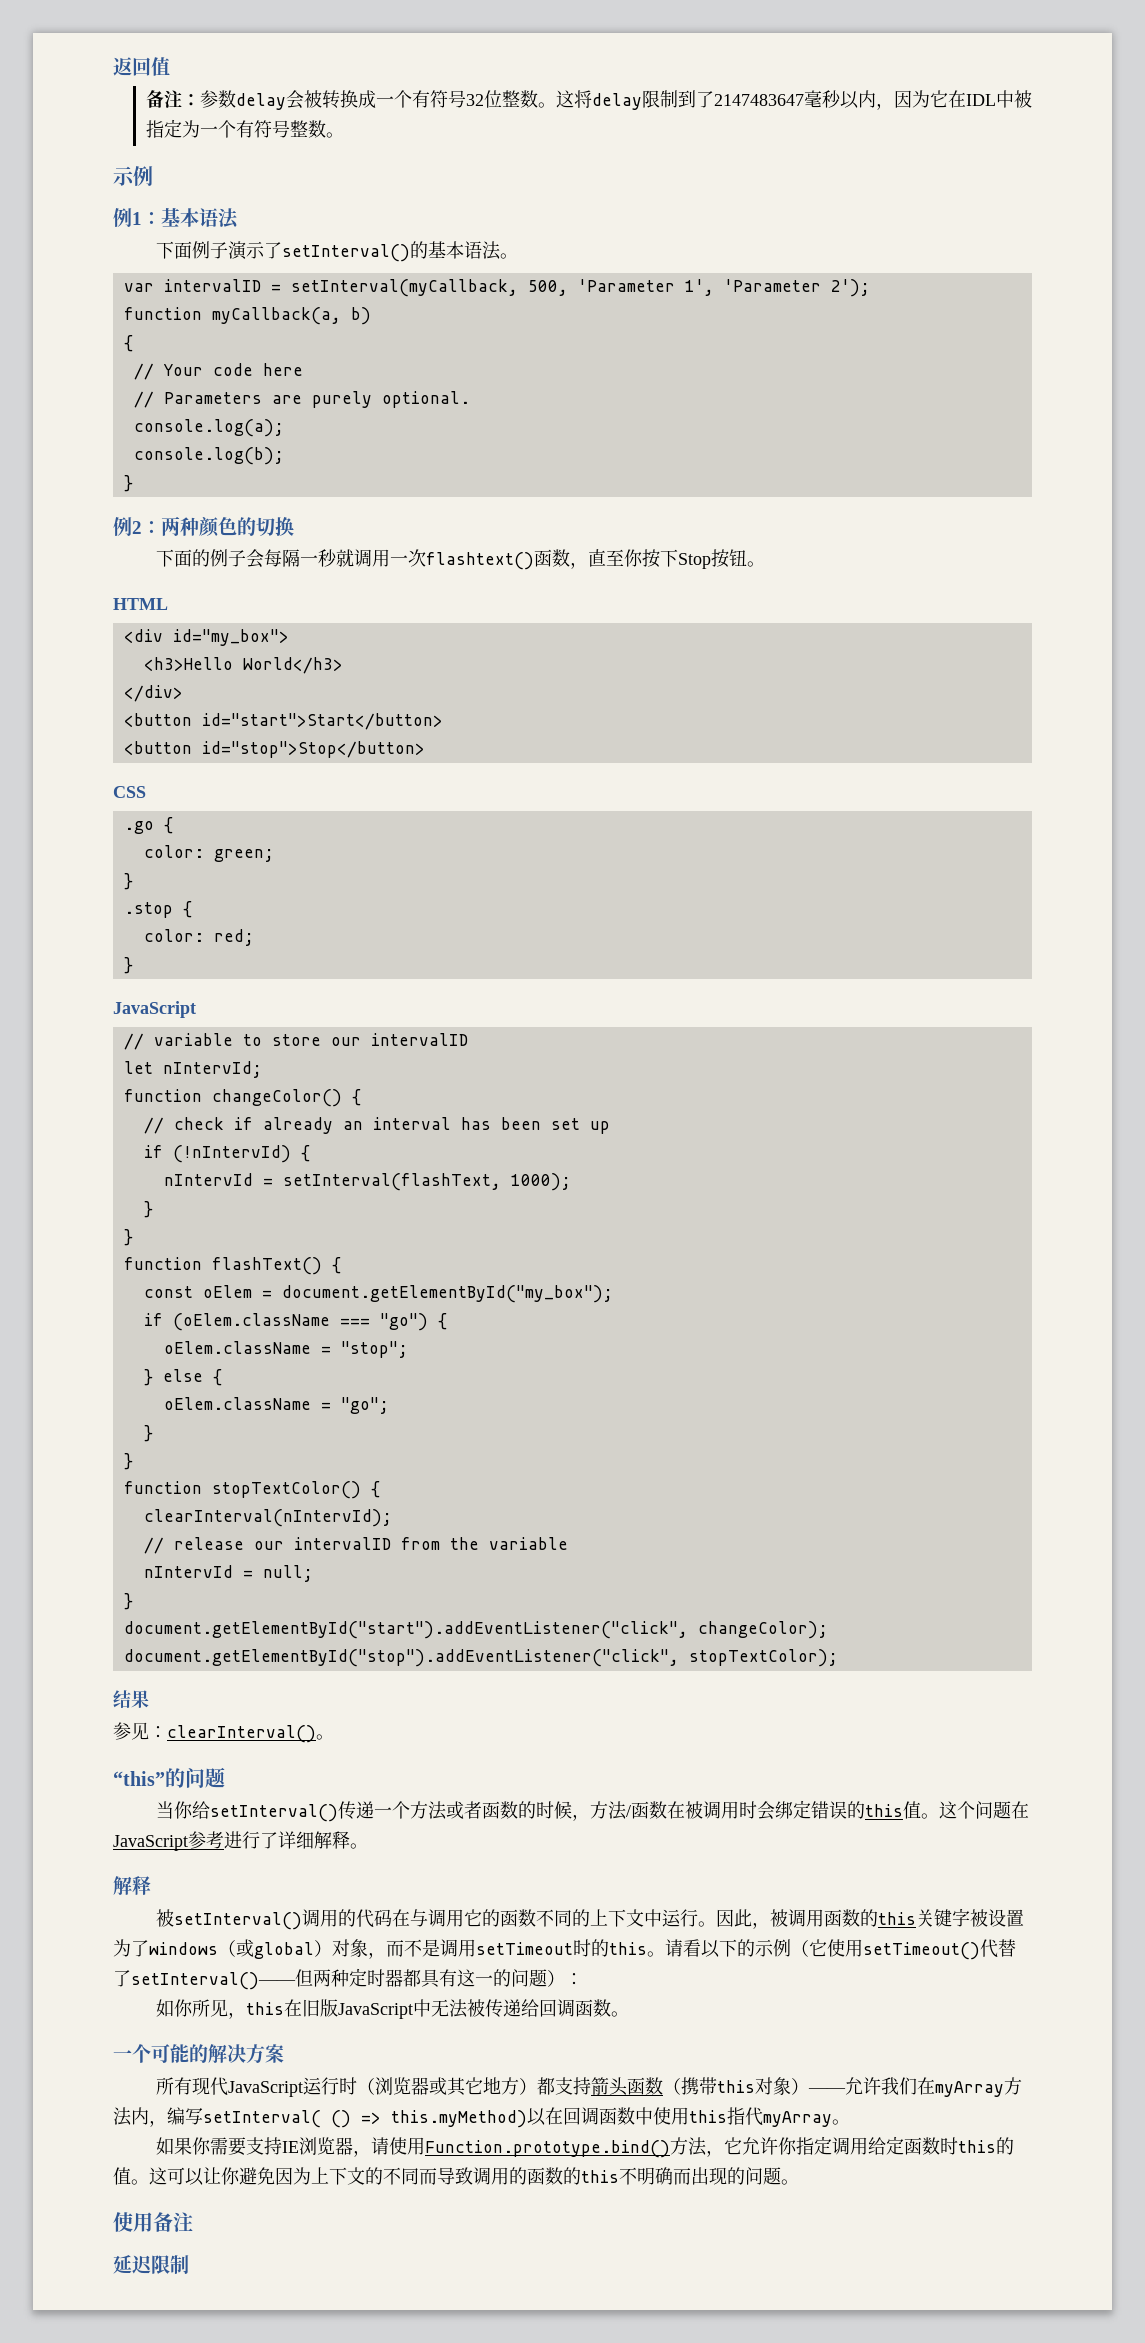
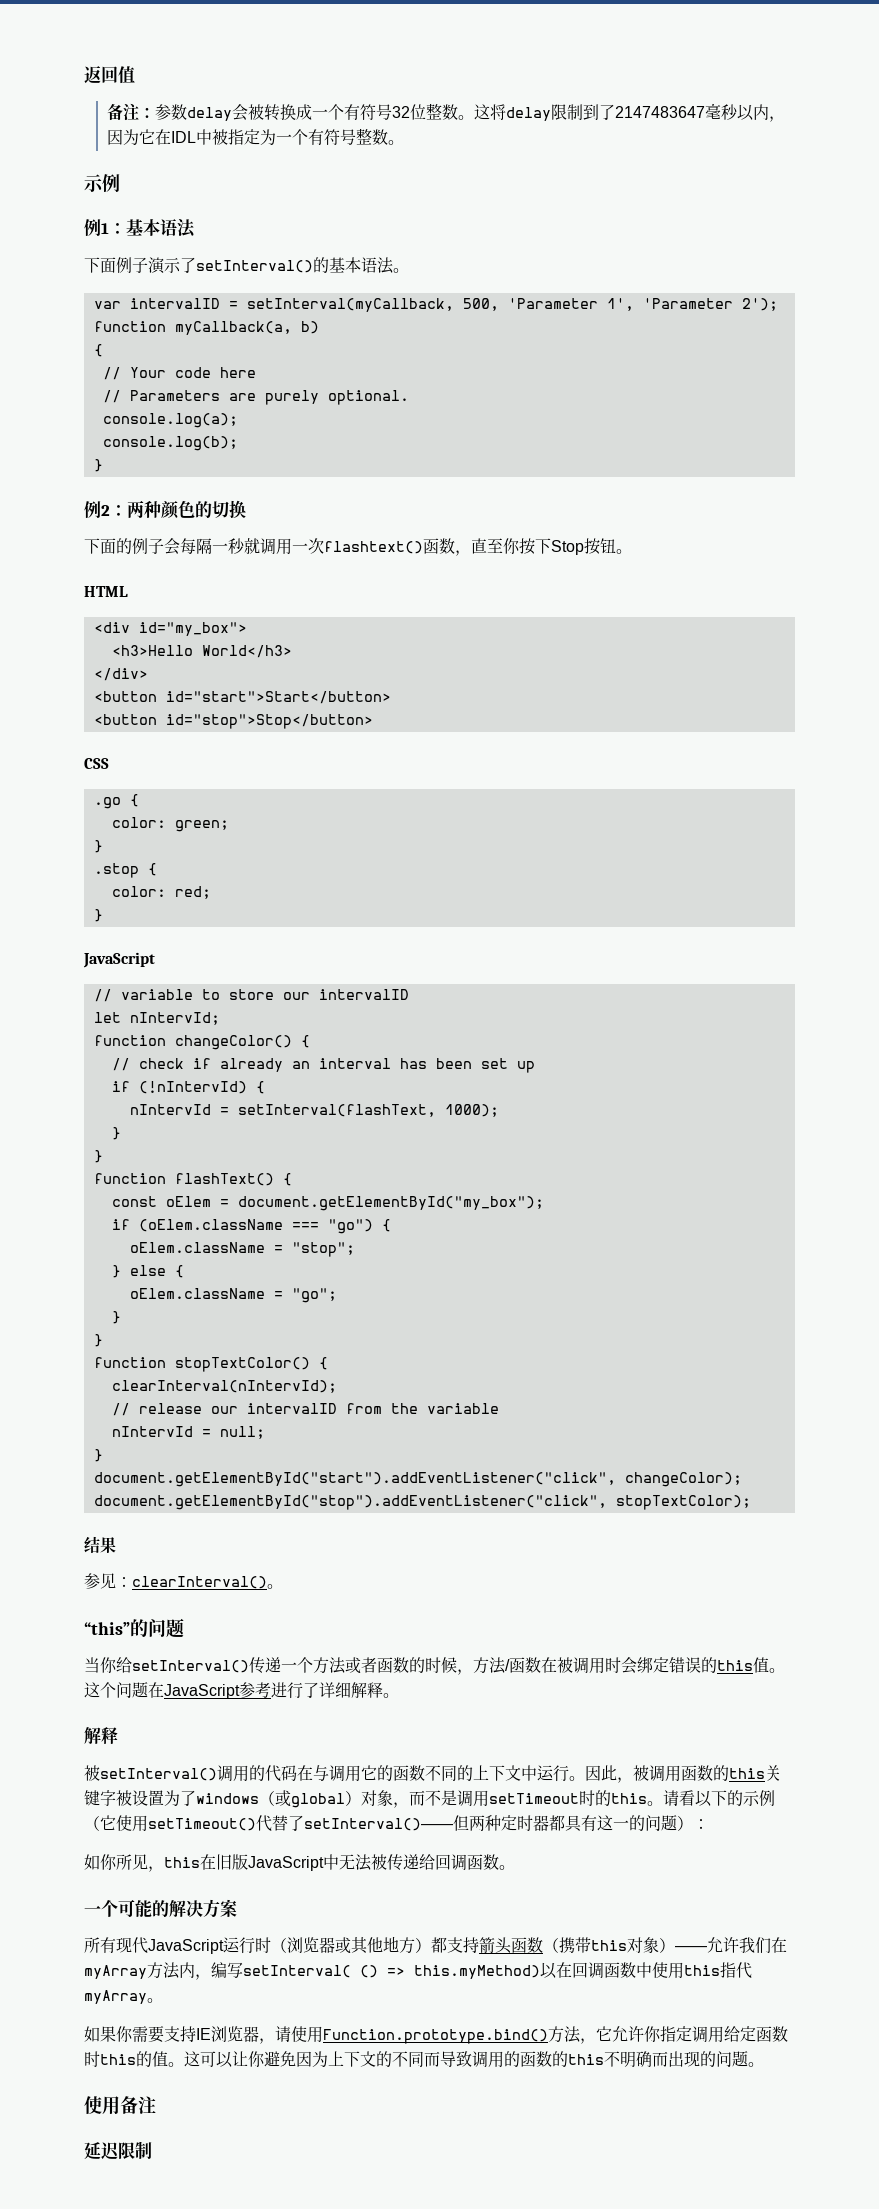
[465,2077,484,2095] 它 -> [367,1937,383,1953] 他

